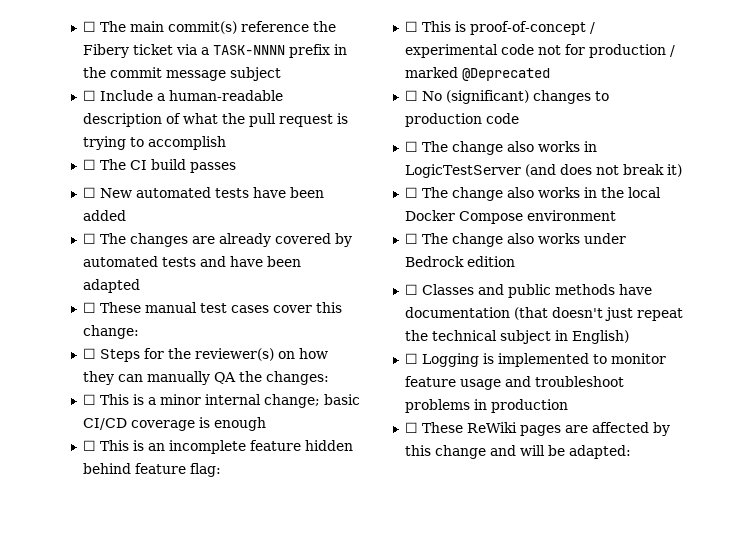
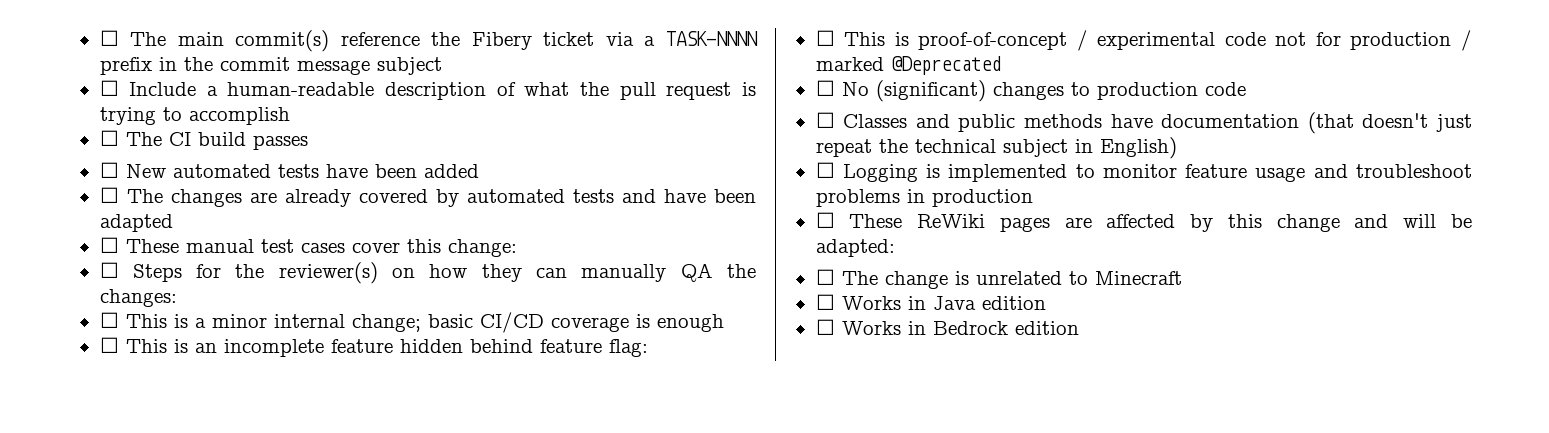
[404,141,597,155] [404,164,682,178] [404,187,661,201] [404,210,616,224] [404,233,626,247] [404,256,515,267] // ☐ The change also works in LogicTestServer (and does not break it) // ☐ The change also works in the local Docker Compose environment // ☐ The change also works under Bedrock edition -> (1246, 89) none
(631, 452) none -> [815,269,1182,289] [815,294,1046,310] [815,319,1079,335] // ☐ The change is unrelated to Minecraft // ☐ Works in Java edition // ☐ Works in Bedrock edition

